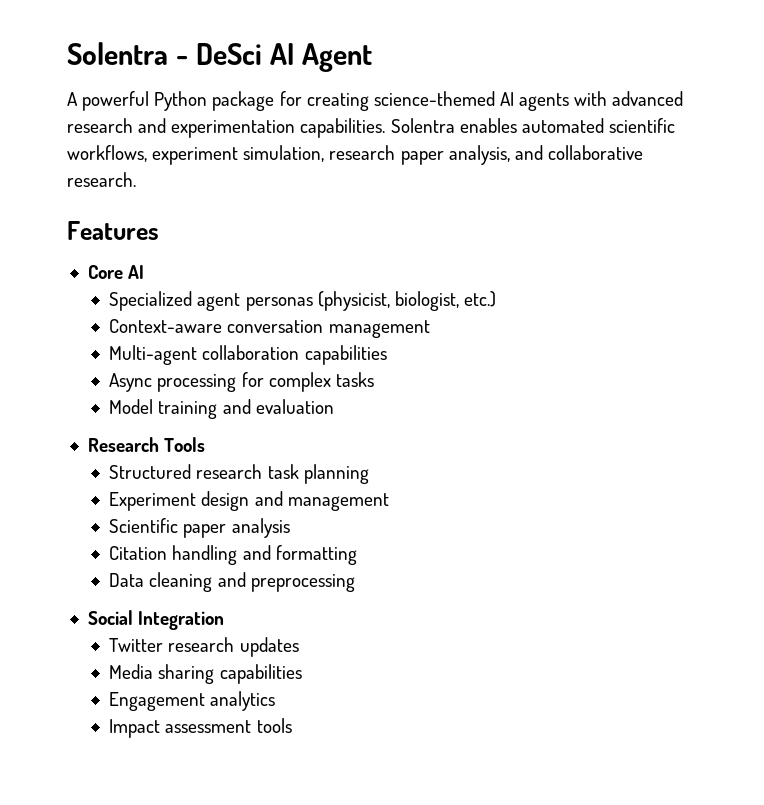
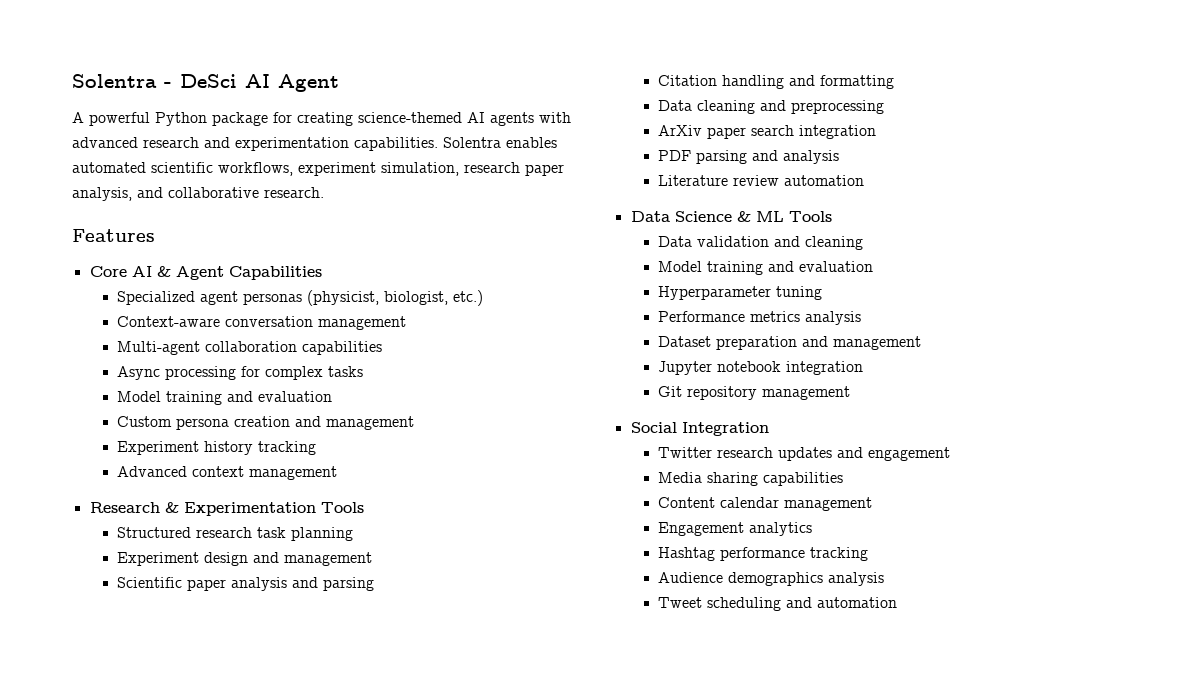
(145, 272) none -> [156,266,322,280] & Agent Capabilities
(334, 406) none -> [117,416,415,430] [117,441,317,455] [117,466,338,480] // Custom persona creation and management // Experiment history tracking // Advanced context management
(159, 444) none -> [164,502,316,516] & Experimentation
(290, 528) none -> [292,577,375,591] and parsing
(355, 583) none -> [658,125,877,139] [658,150,840,164] [658,175,865,186] [630,211,832,222] [658,236,864,250] [658,261,874,275] [658,286,823,300] [658,311,862,325] [658,336,922,350] [658,361,864,375] [658,386,851,400] // ArXiv paper search integration // PDF parsing and analysis // Literature review automation // Data Science & ML Tools // Data validation and cleaning // Model training and evaluation // Hyperparameter tuning // Performance metrics analysis // Dataset preparation and management // Jupyter notebook integration // Git repository management
(299, 647) none -> [837,447,951,461] and engagement
(302, 674) none -> [658,497,873,511] // Content calendar management
[109,718,292,738] Impact assessment tools -> [658,547,869,561] [658,572,885,586] [658,597,898,611] Hashtag performance tracking // Audience demographics analysis // Tweet scheduling and automation

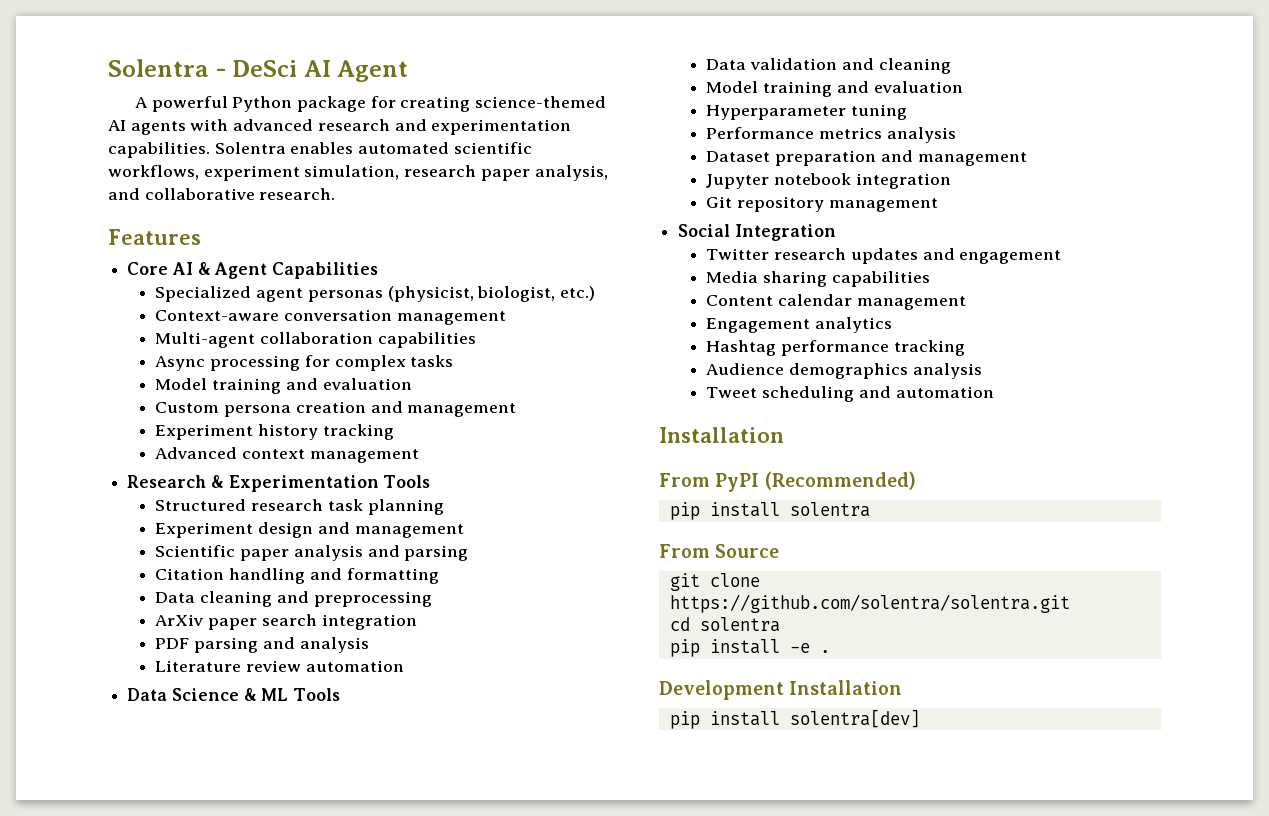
(898, 602) none -> [659,427,784,443] [659,471,916,492] [669,502,870,520] [659,544,780,558] [669,573,760,591] [669,594,1070,613] [669,617,780,632] [669,639,830,657] [659,680,903,700] [669,709,920,729] // Installation // From PyPI (Recommended) // pip install solentra // From Source // git clone https://github.com/solentra/solentra.git // cd solentra // pip install -e . // Development Installation // pip install solentra[dev]

